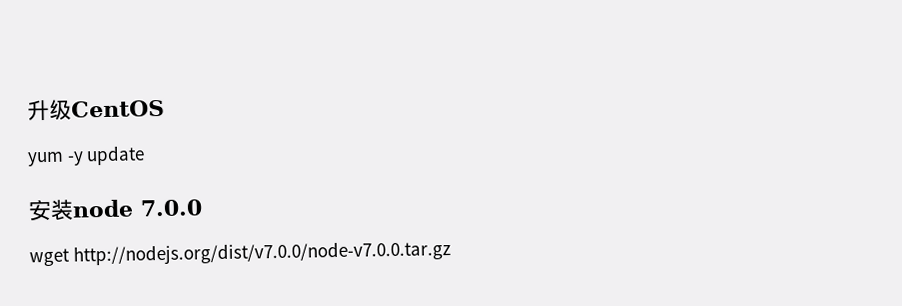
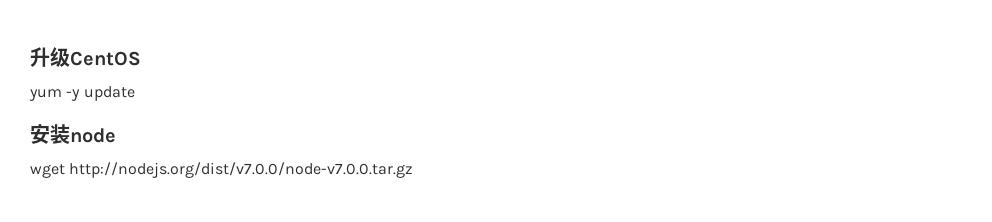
[140,199,203,217] 7.0.0 -> (116, 135) none

